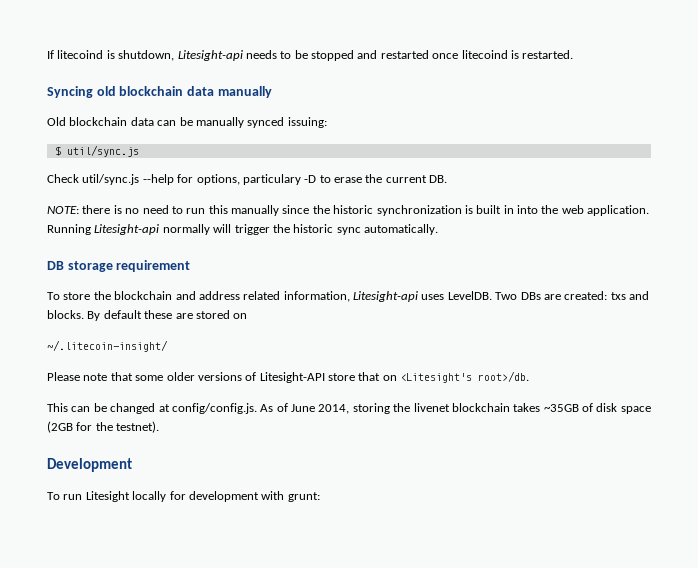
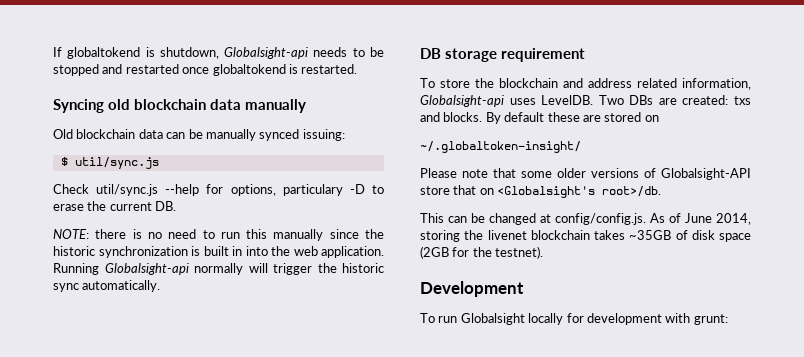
[57,50,104,59] litecoind -> [67,47,141,59] globaltokend
[177,50,243,61] Litesight-api -> [224,47,309,59] Globalsight-api
[461,50,508,59] litecoind -> [212,64,286,76] globaltokend
[94,224,160,235] Litesight-api -> [104,263,189,275] Globalsight-api
[353,291,418,302] Litesight-api -> [420,95,504,107] Globalsight-api
[47,340,168,352] ~/.litecoin-insight/ -> [420,141,581,153] ~/.globaltoken-insight/
[259,372,325,383] Litesight-API -> [661,168,751,180] Globalsight-API
[400,373,473,383] <Litesight's -> [497,186,596,198] <Globalsight's
[85,491,130,502] Litesight -> [460,313,525,325] Globalsight

